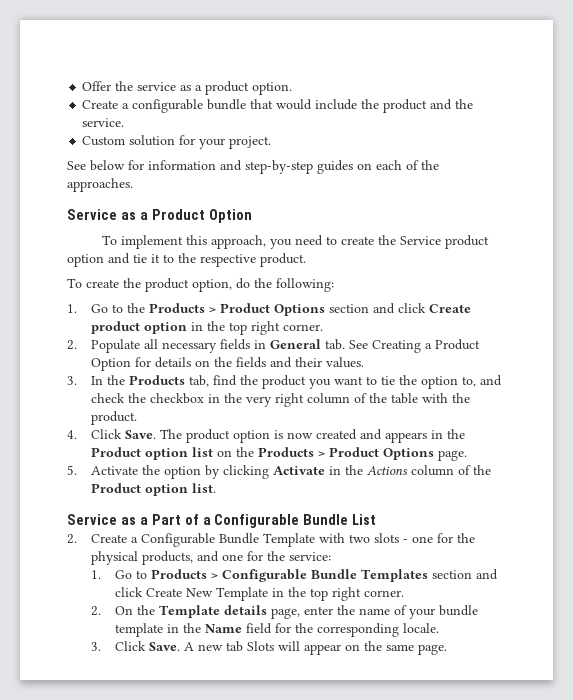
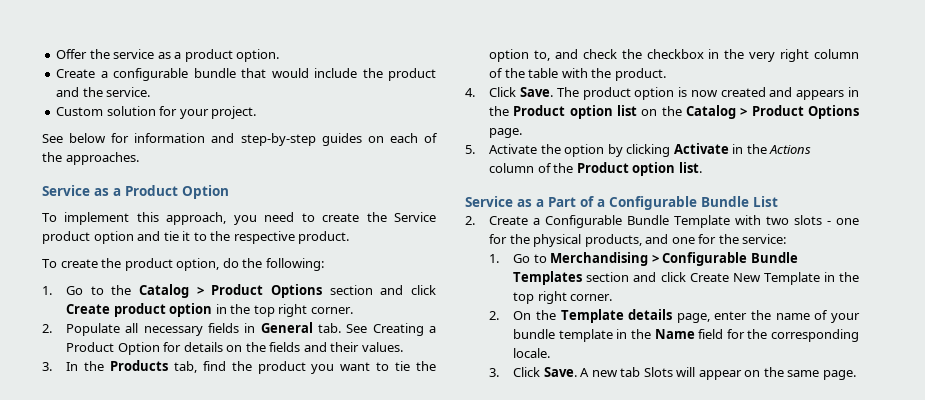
[149,303,206,313] Products -> [139,284,190,298] Catalog
[258,447,315,457] Products -> [686,105,737,119] Catalog
[151,569,208,579] Products -> [550,252,649,266] Merchandising

